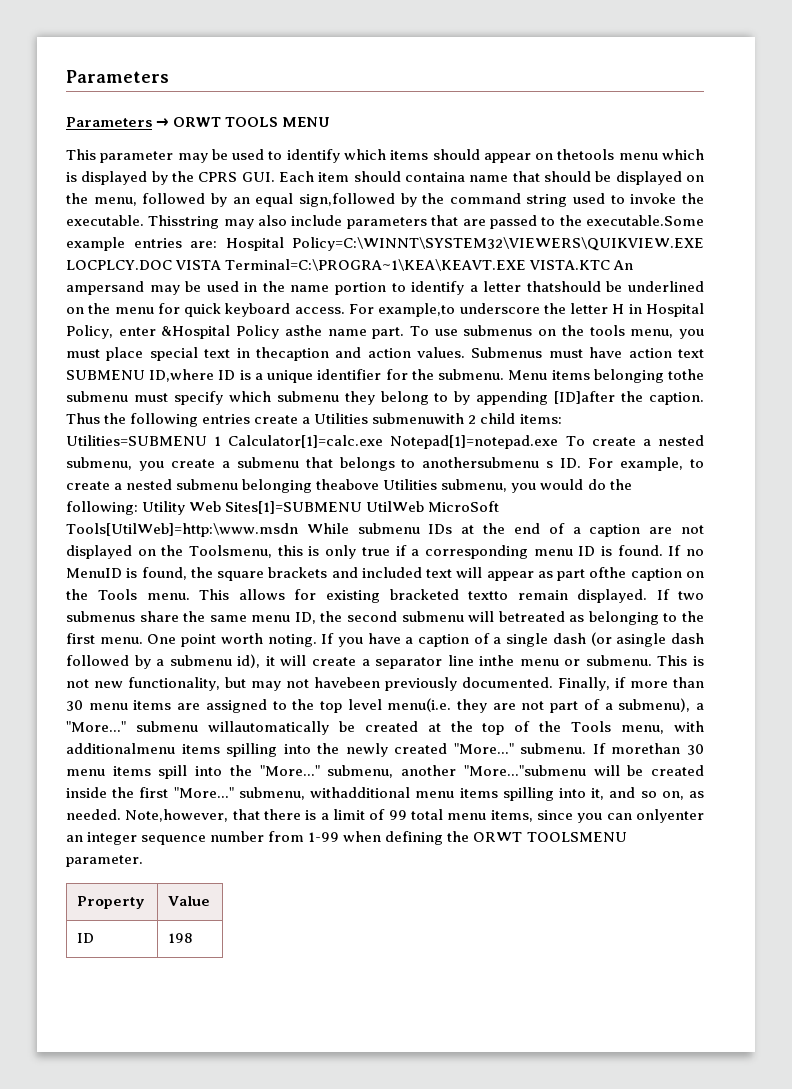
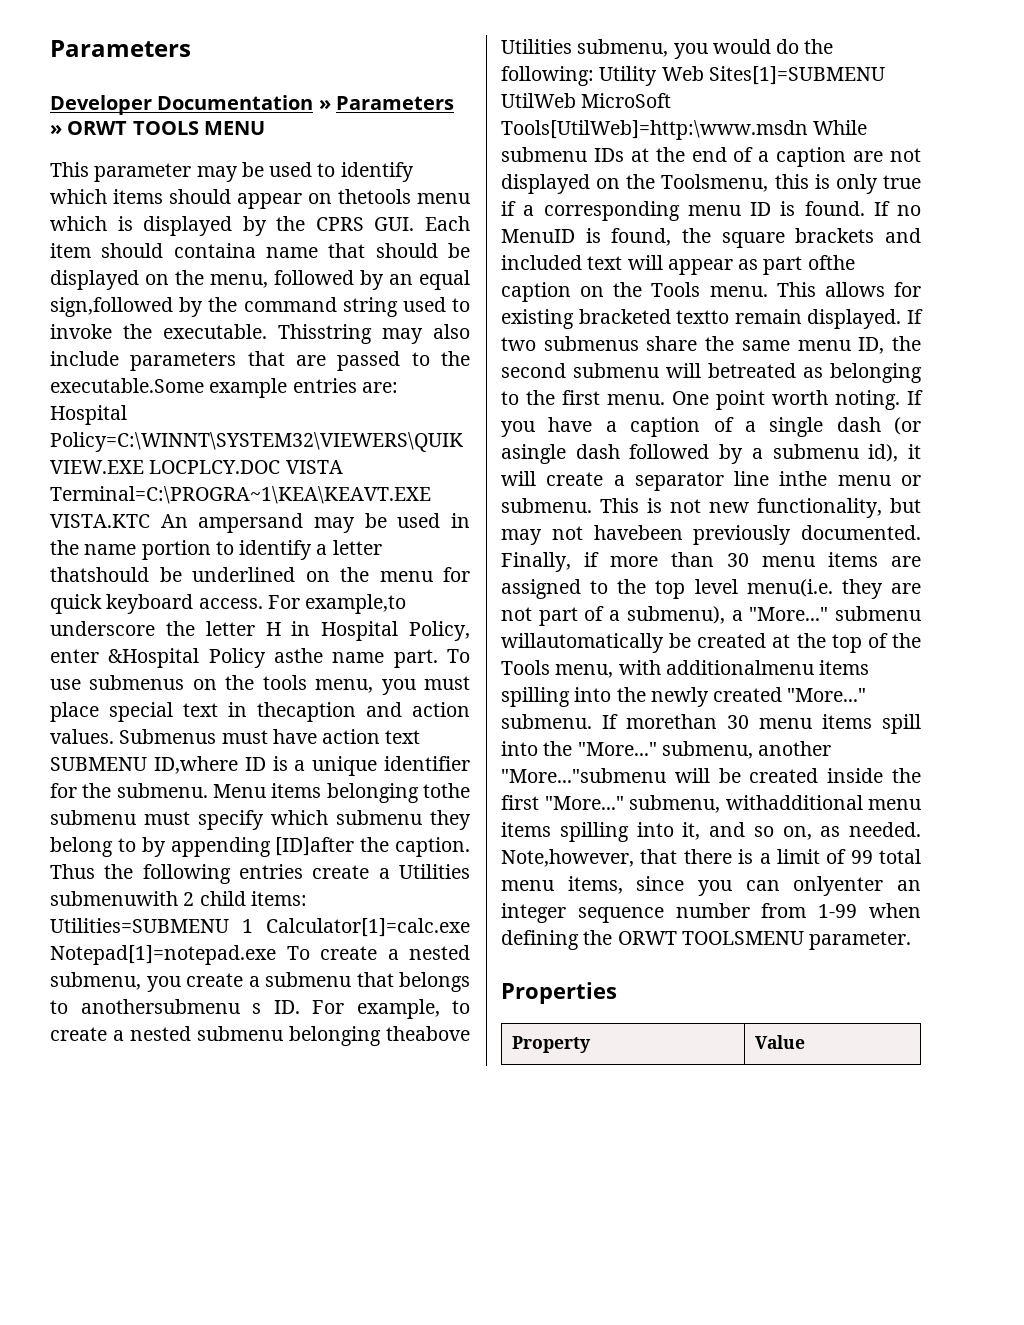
[66,117,170,127] Parameters → -> [50,95,455,115] [50,125,62,135] Developer Documentation » Parameters »
(143, 861) none -> [501,982,617,1004] // Properties
[77,933,95,943] [168,933,194,943] // ID | 198 -> (805, 1042) none

